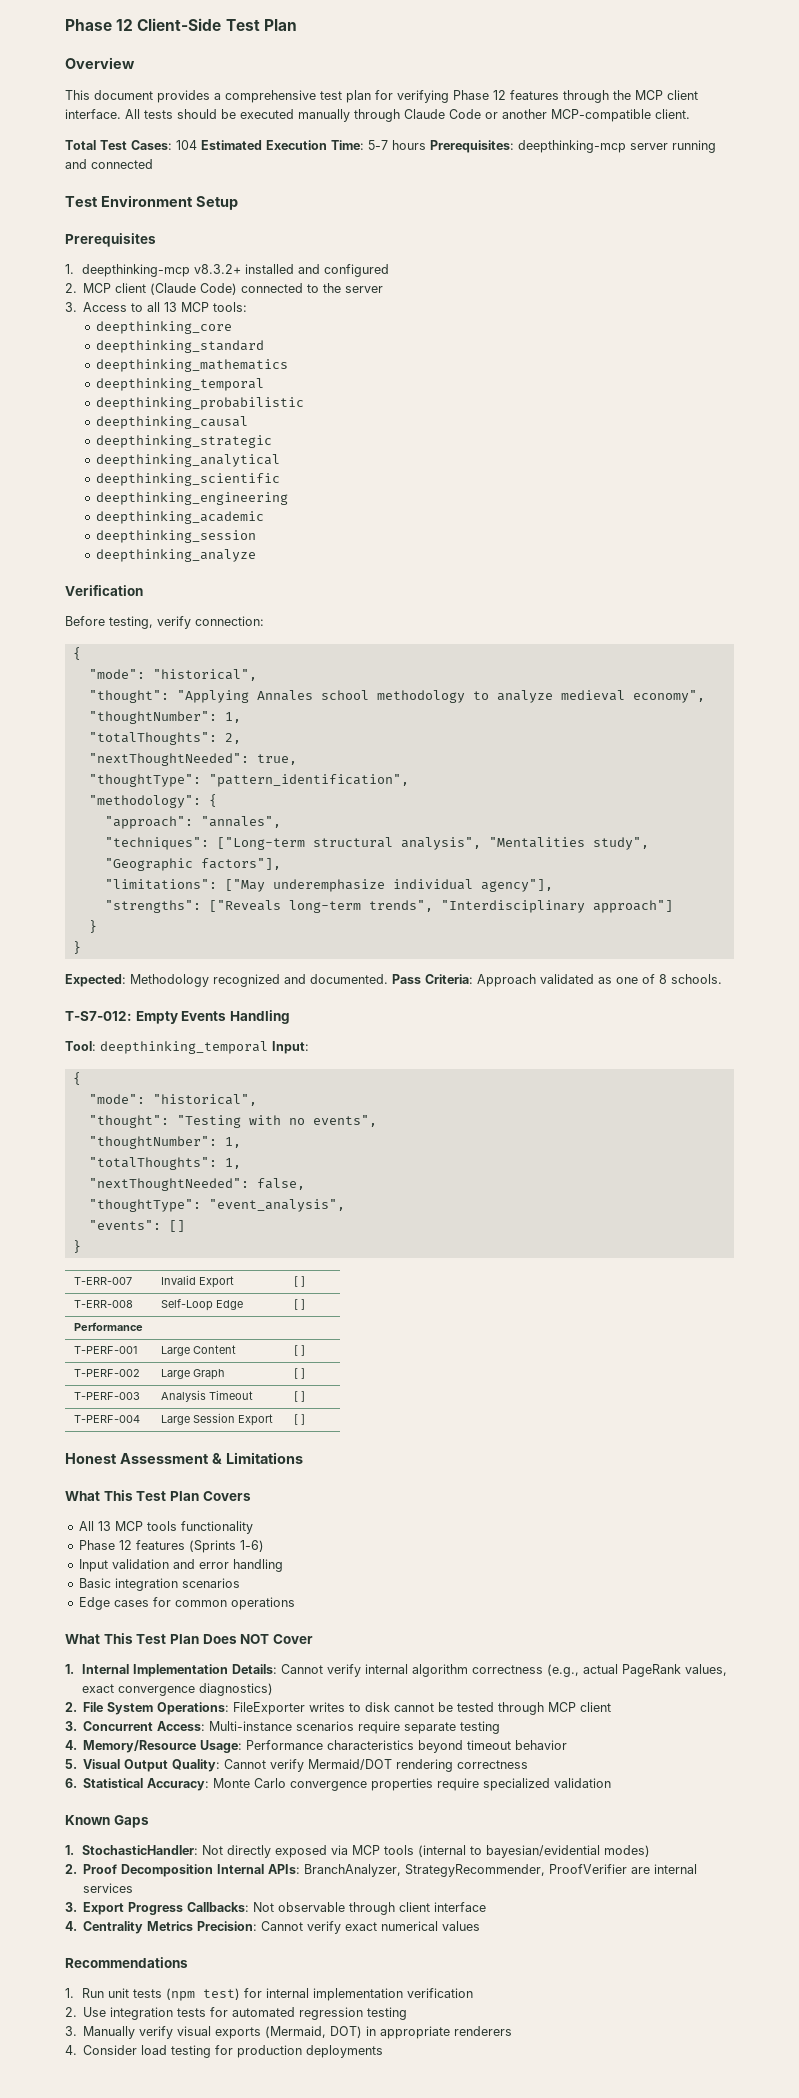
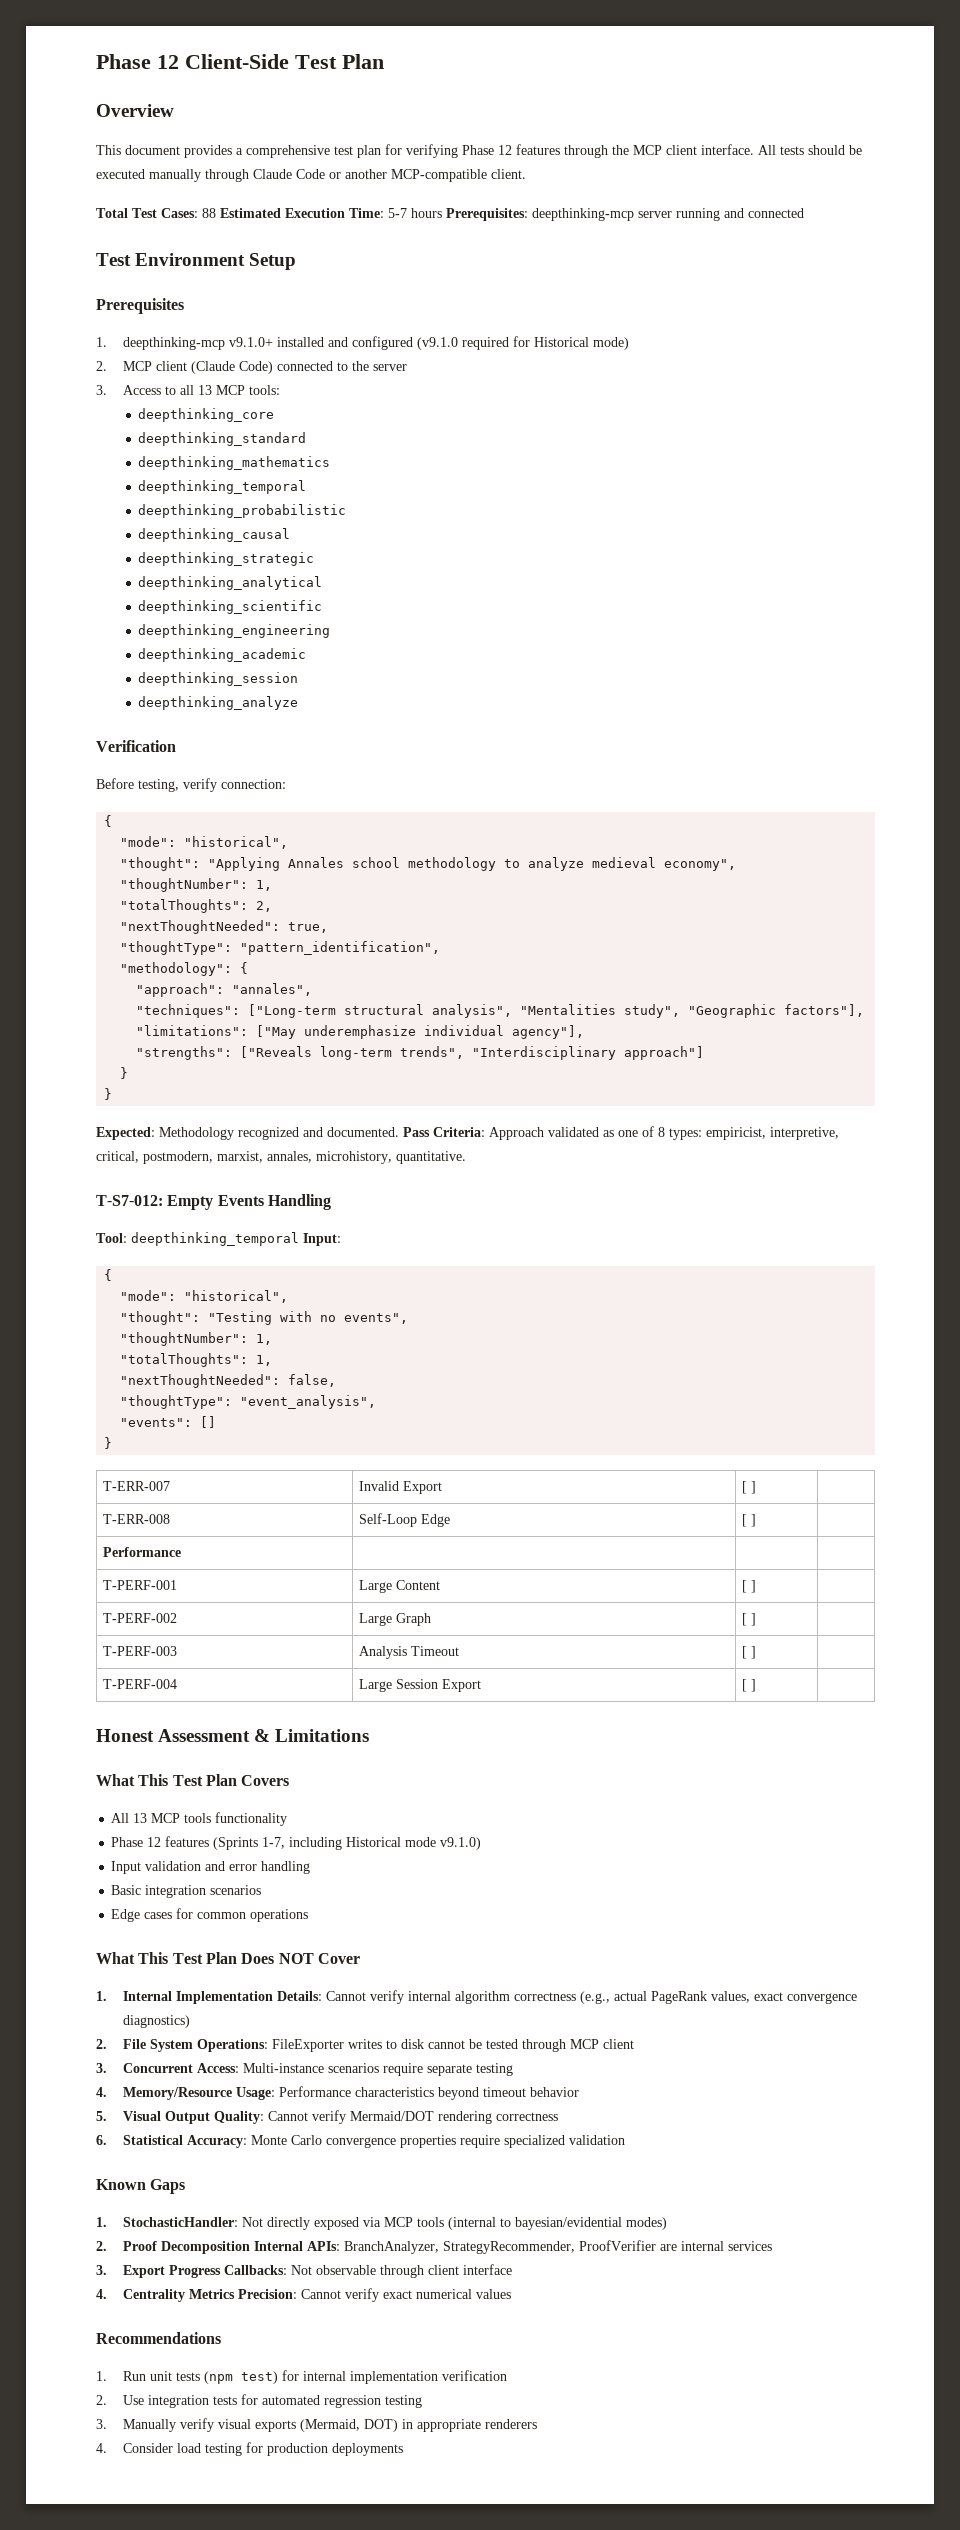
[176,140,197,150] 104 -> [202,208,216,218] 88
[194,264,242,274] v8.3.2+ -> [228,337,273,347] v9.1.0+
(390, 270) none -> [416,336,629,350] (v9.1.0 required for Historical mode)
[671,974,722,984] schools. -> [669,1127,839,1140] [96,1151,466,1164] types: empiricist, interpretive, critical, postmodern, marxist, annales, microhistory, quantitative.
[239,1540,264,1552] 1-6) -> [262,1837,482,1850] 1-7, including Historical mode v9.1.0)

